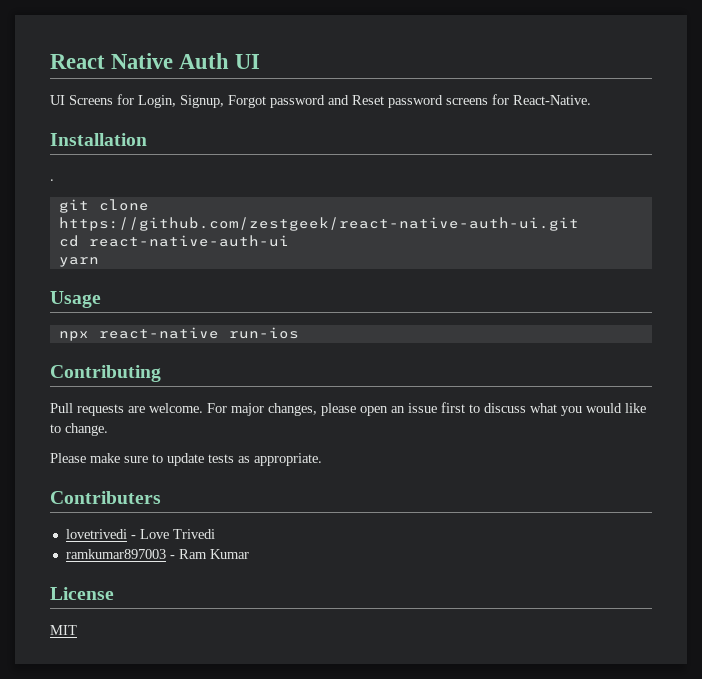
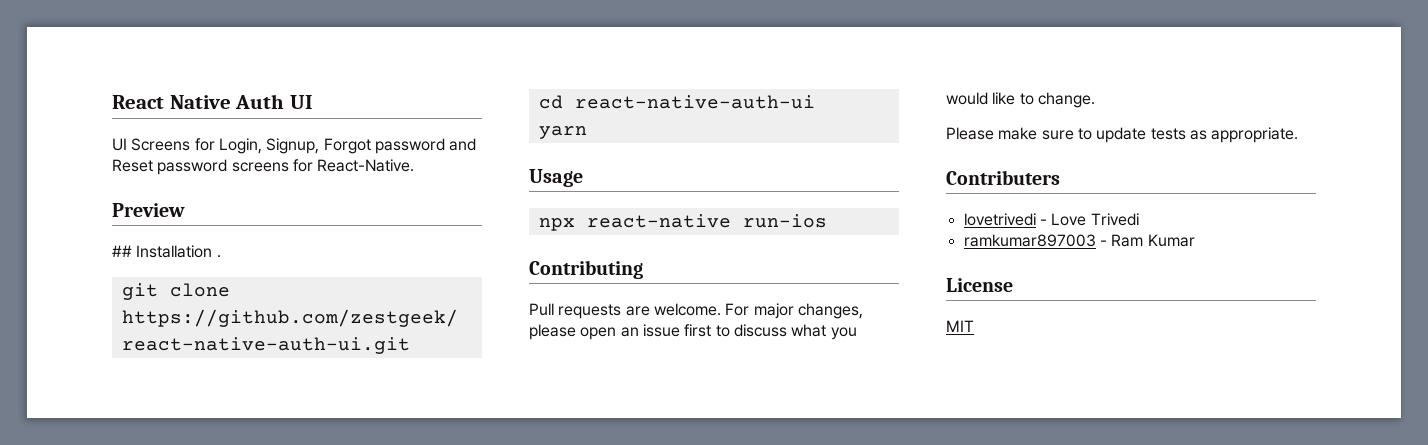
(591, 100) none -> [112,203,185,217] [112,245,132,257] Preview // ##
(147, 139) // -> (213, 251) none

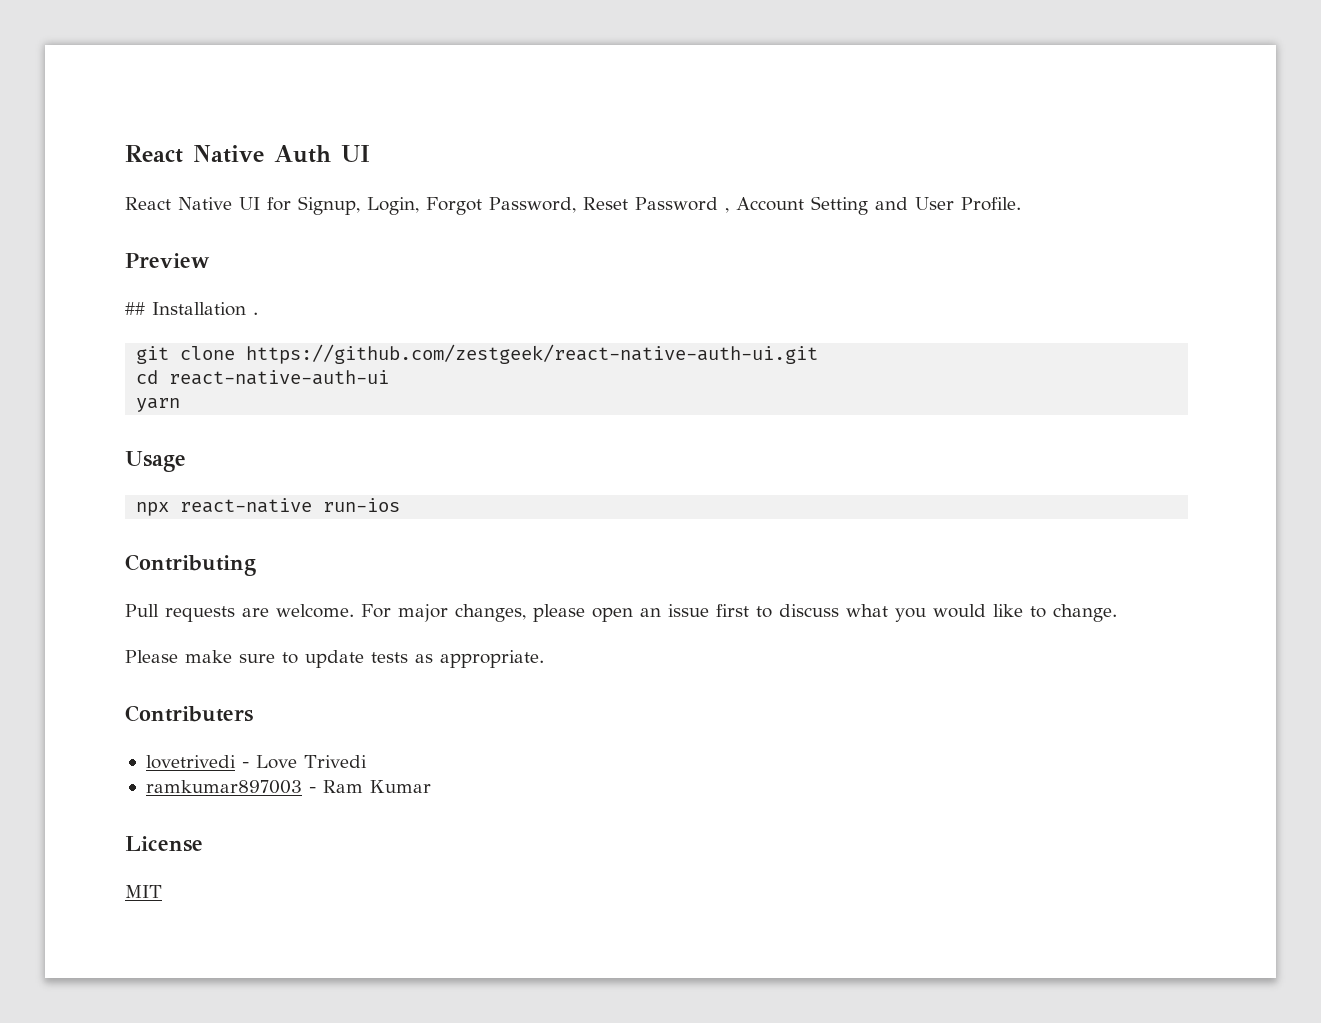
[112,138,477,154] [112,159,415,175] UI Screens for Login, Signup, Forgot password and Reset password screens for React-Native. -> [125,196,1021,215] React Native UI for Signup, Login, Forgot Password, Reset Password , Account Setting and User Profile.

